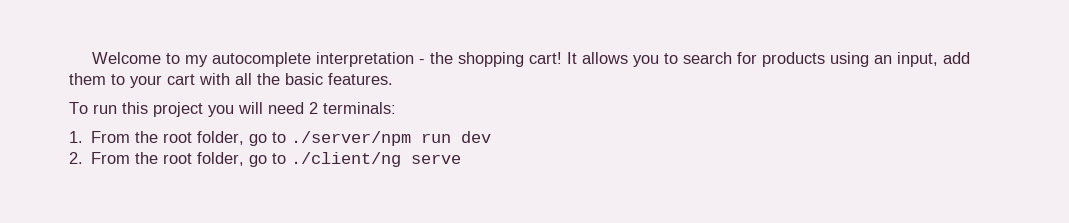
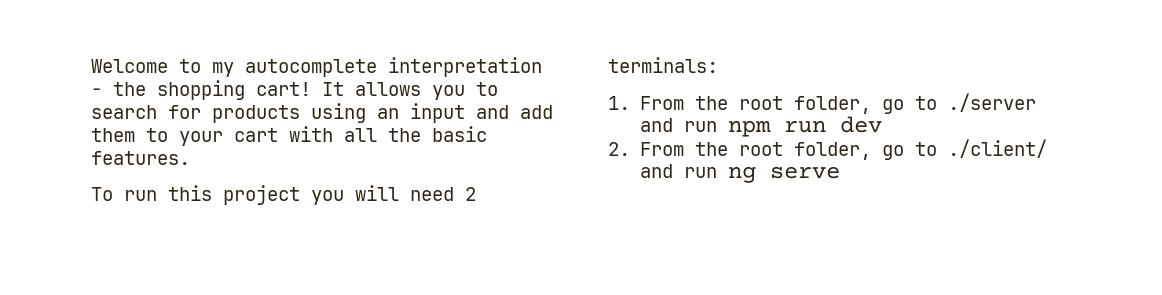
[896,52,938,67] input, -> [410,103,509,123] input and
[291,131,412,146] ./server/npm -> [947,93,1036,112] [639,118,771,137] ./server and run npm
[291,152,402,167] ./client/ng -> [947,139,1047,158] [639,164,756,183] ./client/ and run ng

